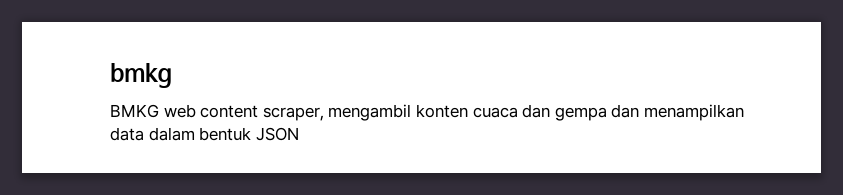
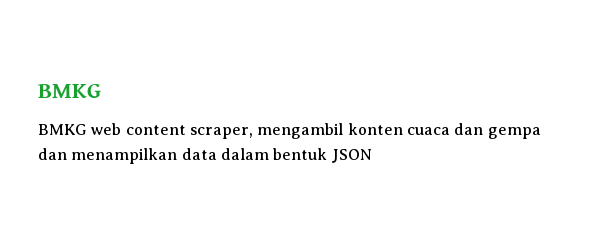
[110,63,172,88] bmkg -> [38,84,101,98] BMKG

